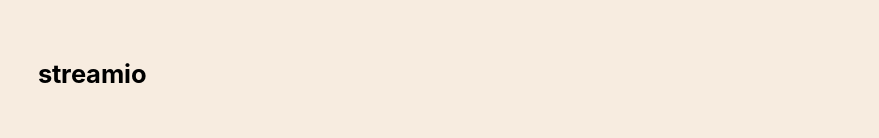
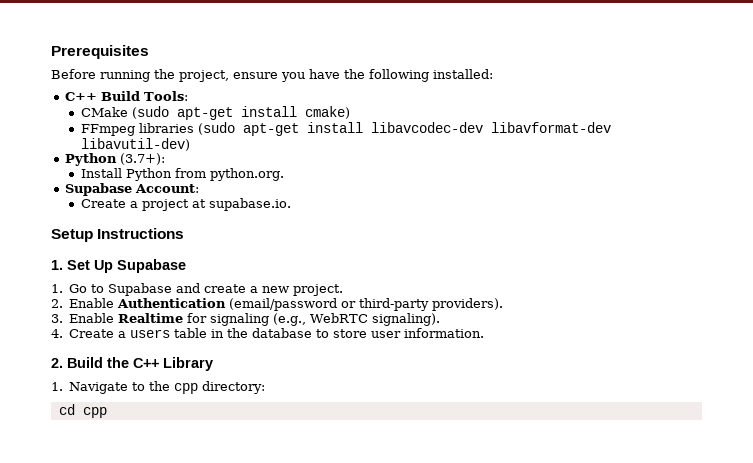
[38,63,147,83] streamio -> [51,45,149,59] [51,69,493,82] [64,91,188,101] [80,106,350,120] [80,122,611,136] [80,138,190,151] [64,153,165,166] [80,168,284,181] [64,183,199,196] [80,198,291,211] [51,228,185,242] [51,259,186,273] [51,283,344,296] [51,298,504,311] [51,313,441,326] [51,328,485,338] [51,357,213,371] [51,381,266,394] [58,404,107,418] Prerequisites // Before running the project, ensure you have the following installed: // C++ Build Tools: // CMake (sudo apt-get install cmake) // FFmpeg libraries (sudo apt-get install libavcodec-dev libavformat-dev libavutil-dev) // Python (3.7+): // Install Python from python.org. // Supabase Account: // Create a project at supabase.io. // Setup Instructions // 1. Set Up Supabase // 1. Go to Supabase and create a new project. // 2. Enable Authentication (email/password or third-party providers). // 3. Enable Realtime for signaling (e.g., WebRTC signaling). // 4. Create a users table in the database to store user information. // 2. Build the C++ Library // 1. Navigate to the cpp directory: // cd cpp

